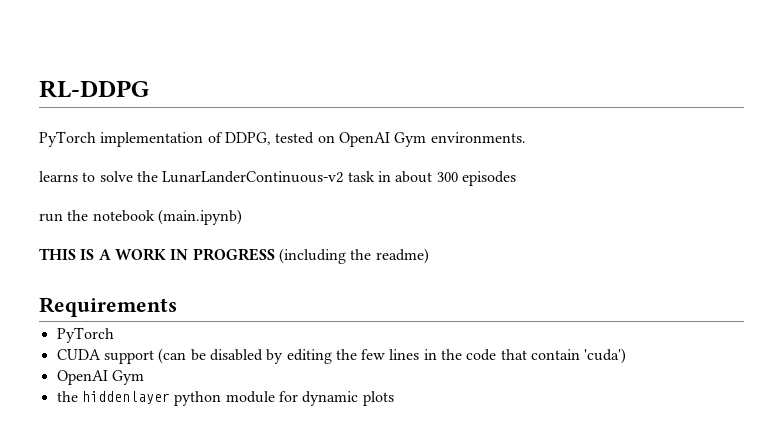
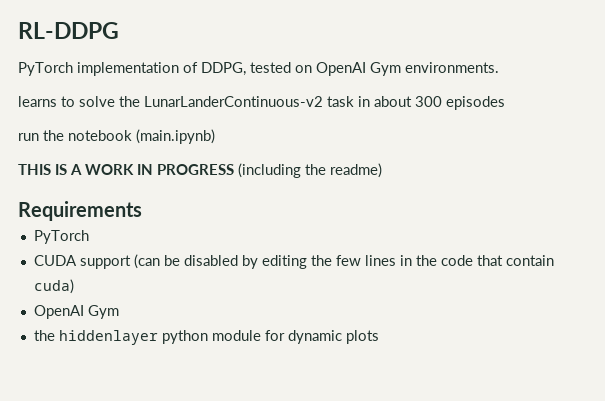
[584,348,627,364] 'cuda') -> [33,279,74,294] cuda)

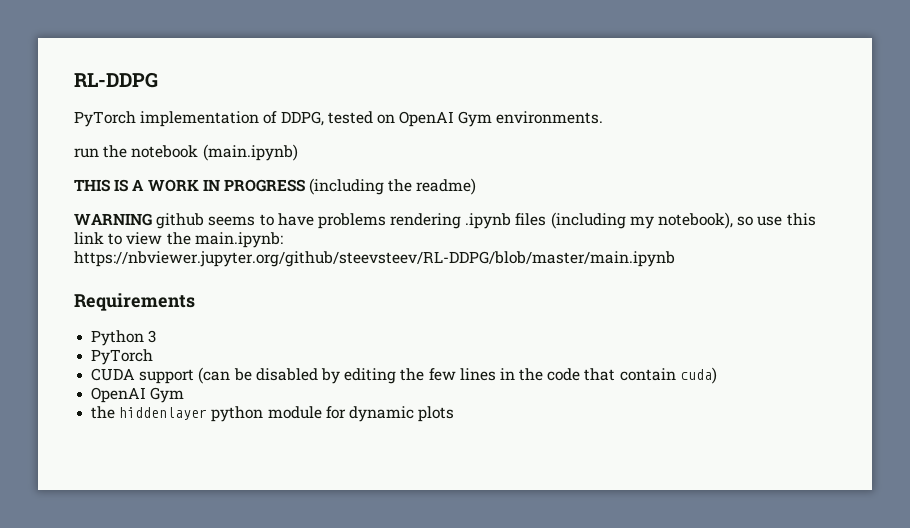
[18,96,505,110] // learns to solve the LunarLanderContinuous-v2 task in about 300 episodes -> (604, 117) none
(382, 170) none -> [74,212,816,229] [74,232,283,248] [74,251,675,267] // WARNING github seems to have problems rendering .ipynb files (including my notebook), so use this link to view the main.ipynb: https://nbviewer.jupyter.org/github/steevsteev/RL-DDPG/blob/master/main.ipynb
(142, 211) none -> [91,330,157,346] // Python 3

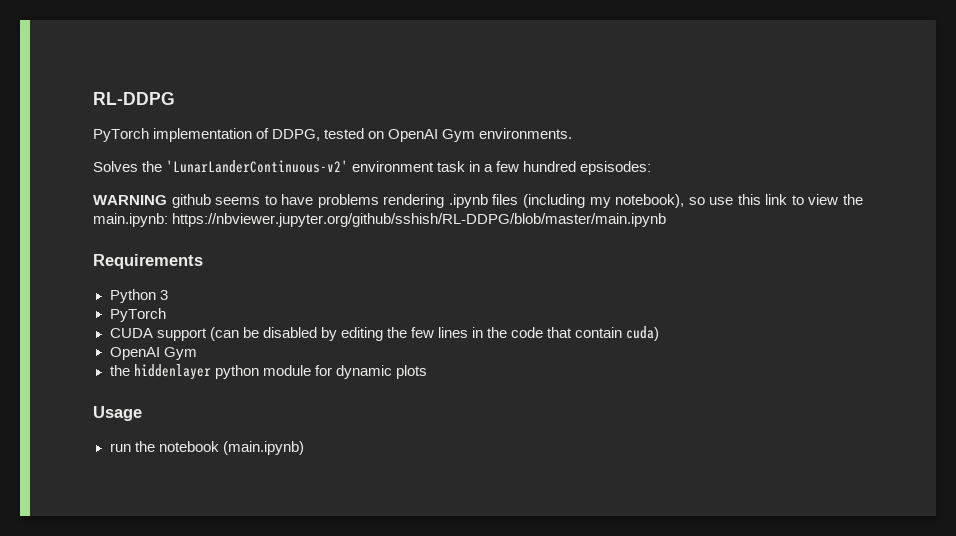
[74,144,298,161] [74,178,477,195] run the notebook (main.ipynb) // THIS IS A WORK IN PROGRESS (including the readme) -> [93,160,652,175] Solves the 'LunarLanderContinuous-v2' environment task in a few hundred epsisodes:
[74,251,675,267] https://nbviewer.jupyter.org/github/steevsteev/RL-DDPG/blob/master/main.ipynb -> [172,213,667,227] https://nbviewer.jupyter.org/github/sshish/RL-DDPG/blob/master/main.ipynb
(455, 414) none -> [93,406,142,421] [109,441,304,455] // Usage // run the notebook (main.ipynb)

